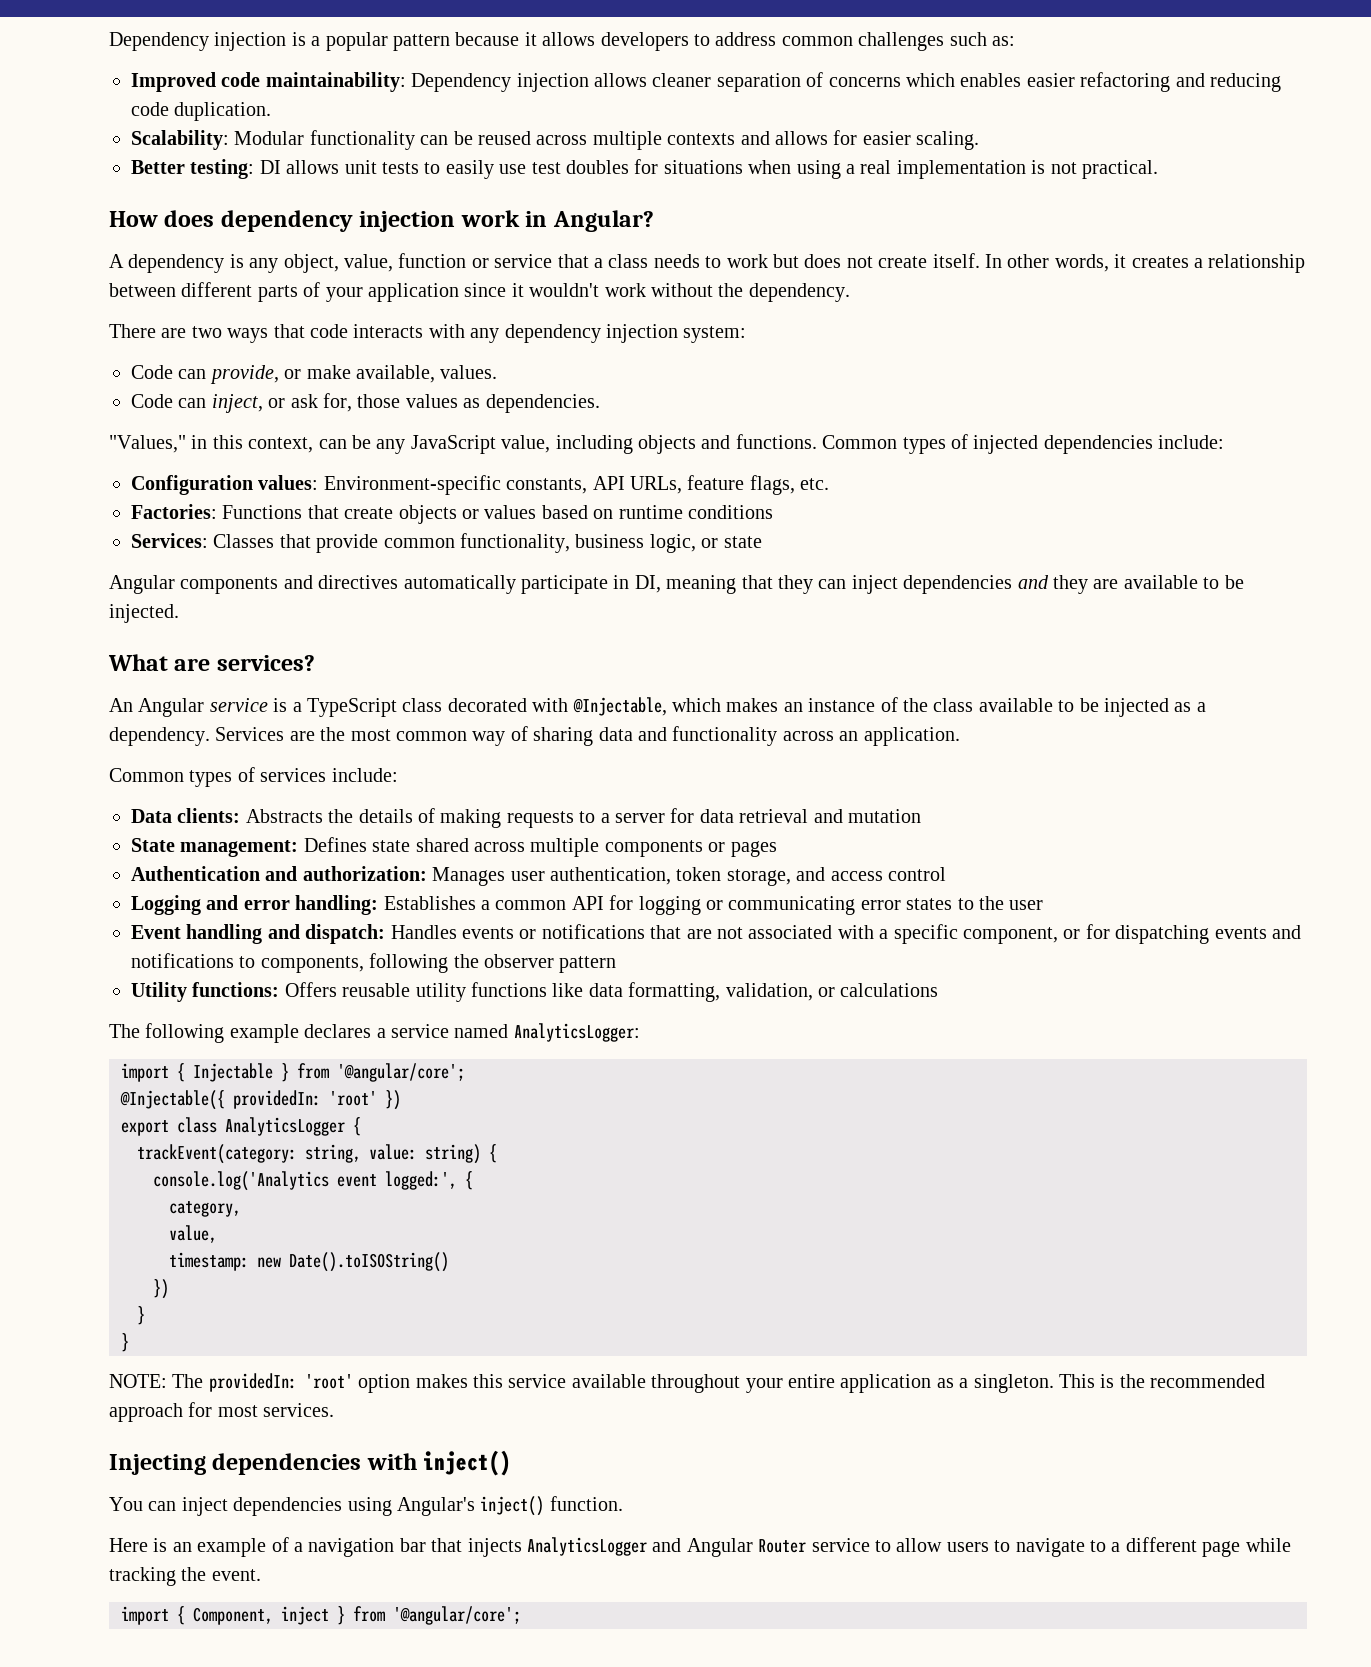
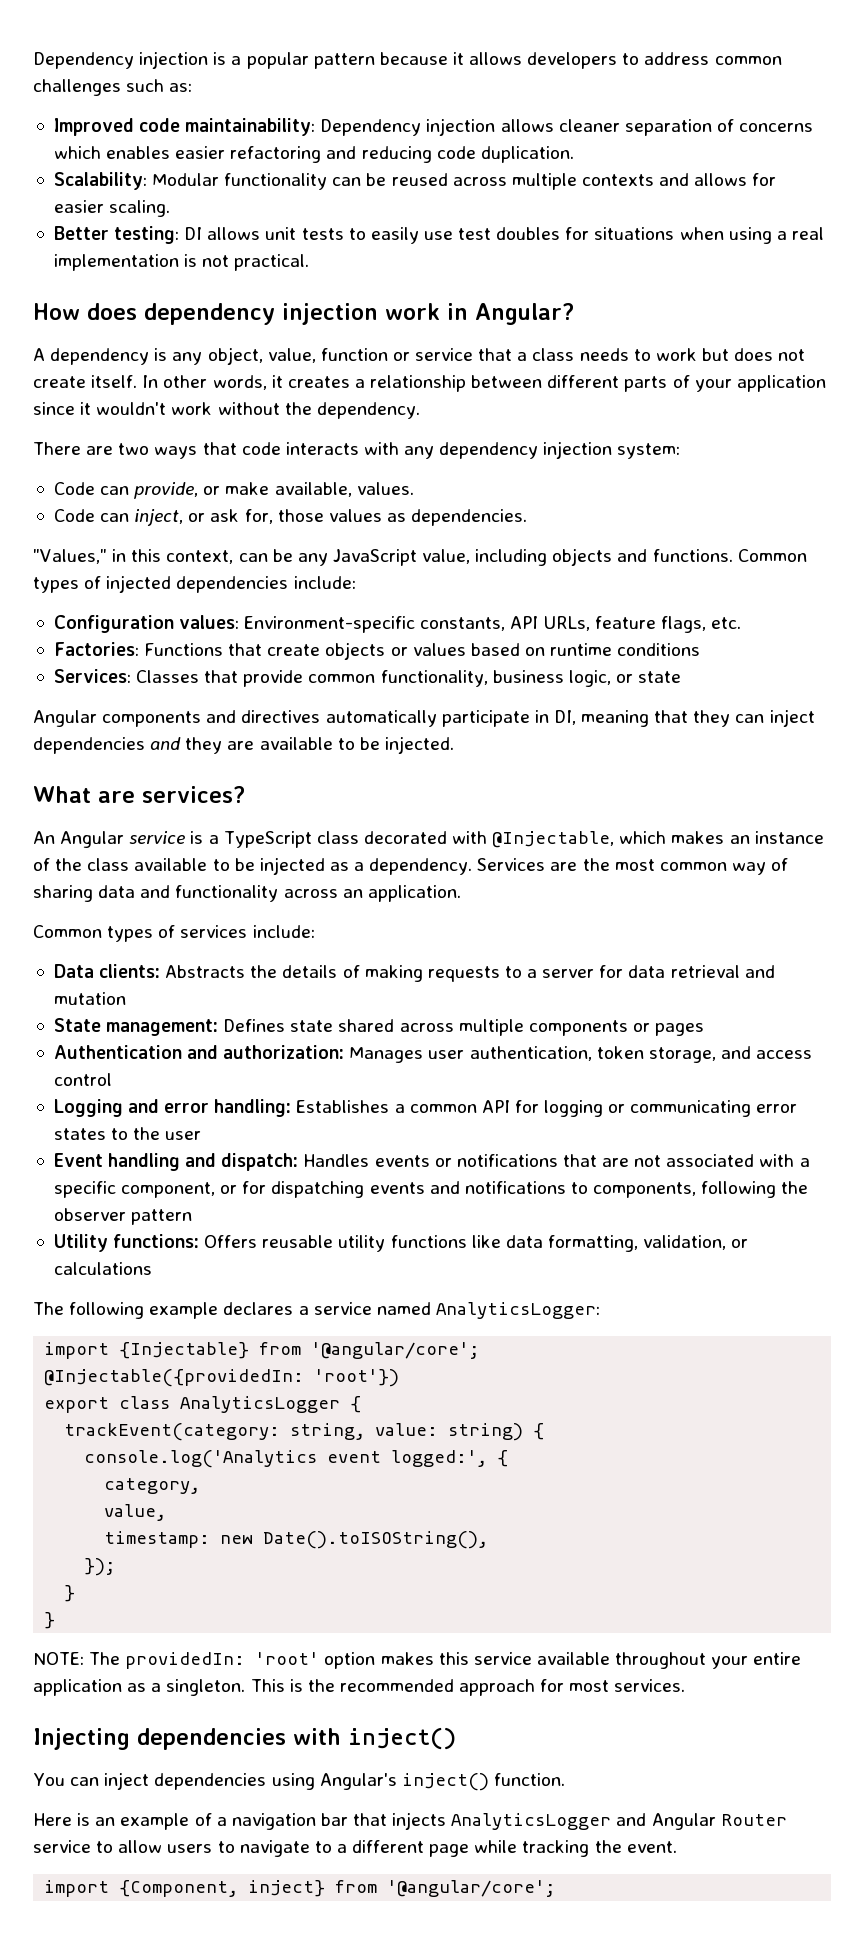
[177,1063,289,1082] { Injectable } -> [119,1342,250,1359] {Injectable}
[120,1090,401,1110] @Injectable({ providedIn: 'root' }) -> [44,1369,400,1387] @Injectable({providedIn: 'root'})
[289,1252,449,1272] [153,1279,169,1299] Date().toISOString() // }) -> [263,1531,489,1549] [84,1558,116,1576] Date().toISOString(), // });
[177,1606,345,1625] { Component, inject } -> [119,1880,326,1897] {Component, inject}

